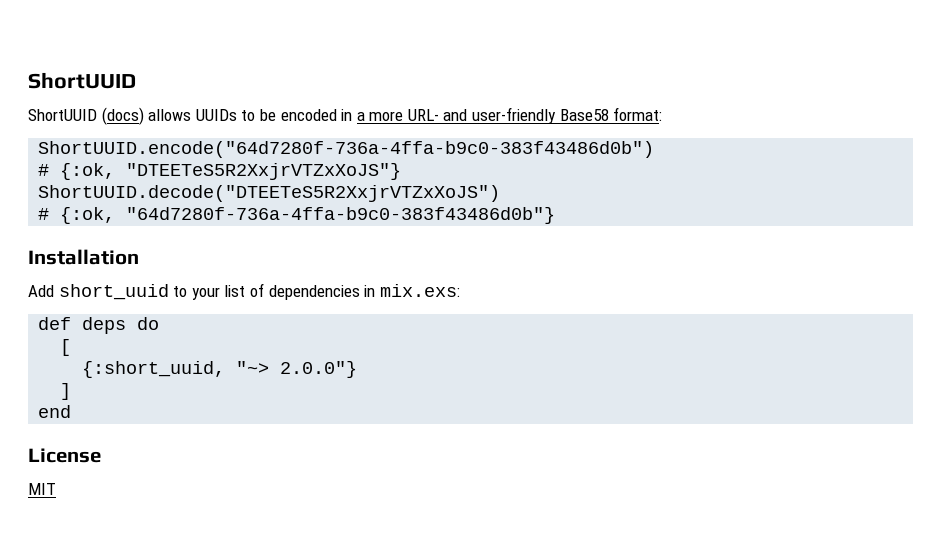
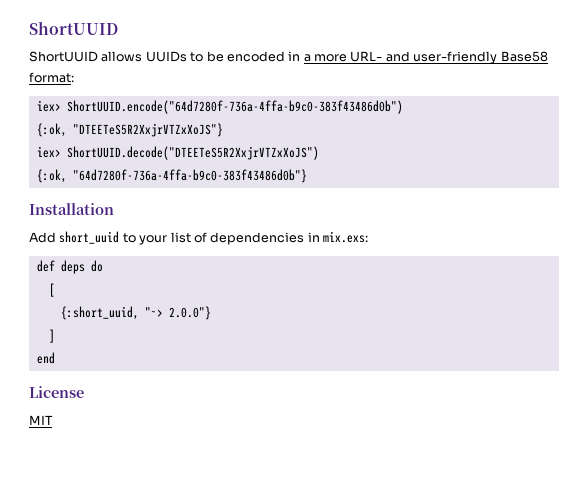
[101,107,144,125] (docs) -> (98, 56) none
(663, 114) none -> [36,100,61,112] iex>
[38,164,50,176] # -> (403, 107) none
(402, 171) none -> [36,146,61,158] iex>
[38,208,50,220] # -> (319, 153) none

